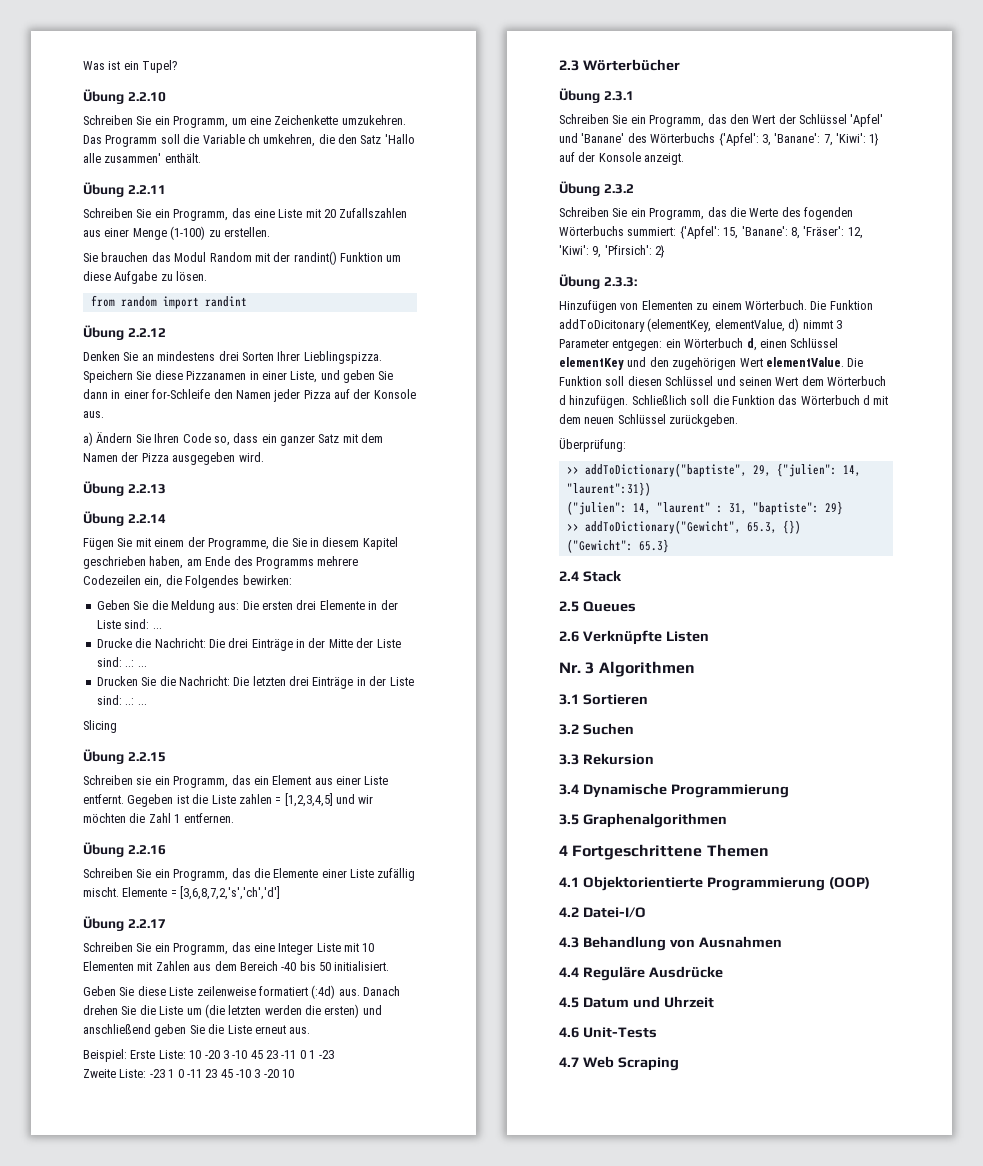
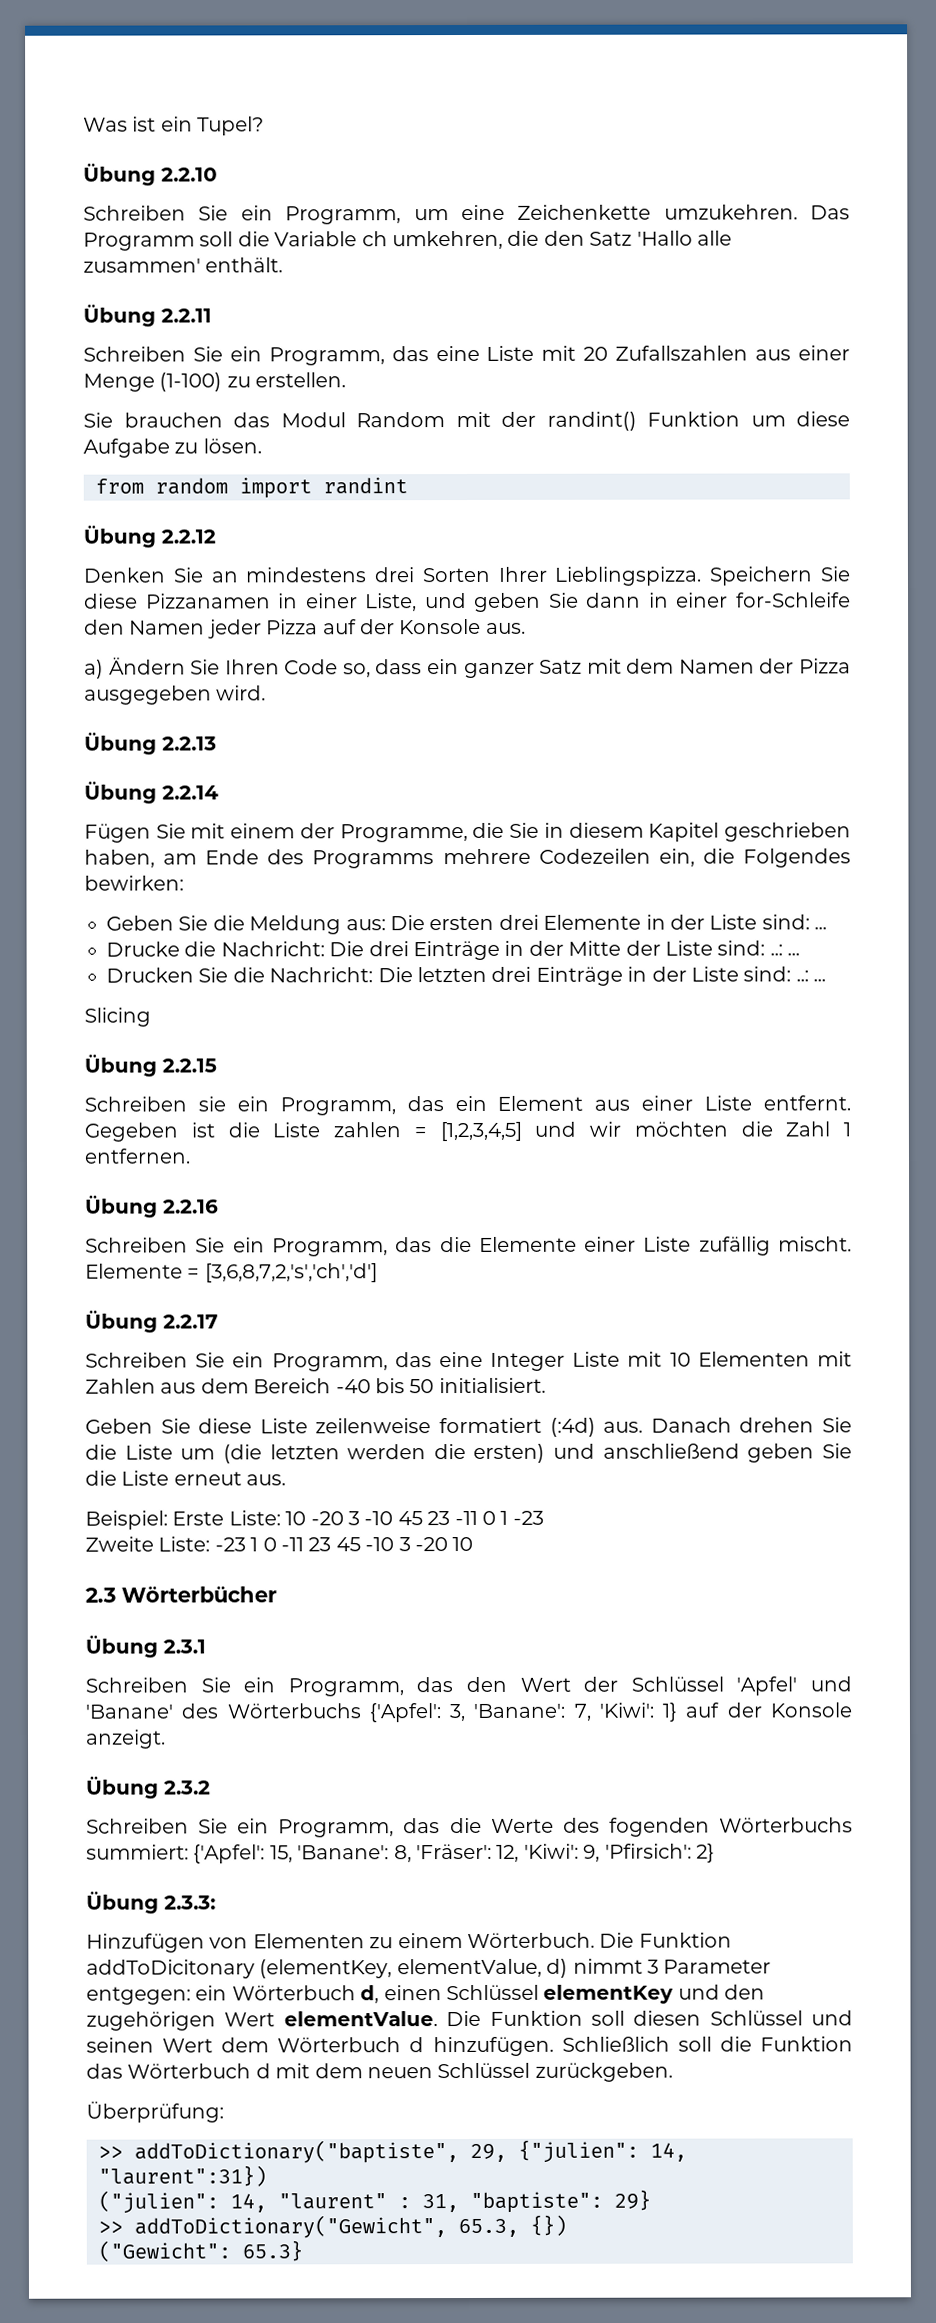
[559,570,622,582] [559,601,636,612] [559,630,709,645] [559,661,695,677] [559,694,648,705] [559,723,634,735] [559,753,654,765] [559,783,789,798] [559,813,727,828] [559,844,769,860] [559,876,870,891] [559,907,646,918] [559,936,782,951] [559,966,723,981] [559,996,714,1008] [559,1027,657,1038] [559,1056,679,1071] // 2.4 Stack // 2.5 Queues // 2.6 Verknüpfte Listen // Nr. 3 Algorithmen // 3.1 Sortieren // 3.2 Suchen // 3.3 Rekursion // 3.4 Dynamische Programmierung // 3.5 Graphenalgorithmen // 4 Fortgeschrittene Themen // 4.1 Objektorientierte Programmierung (OOP) // 4.2 Datei-I/O // 4.3 Behandlung von Ausnahmen // 4.4 Reguläre Ausdrücke // 4.5 Datum und Uhrzeit // 4.6 Unit-Tests // 4.7 Web Scraping -> (303, 2251) none

